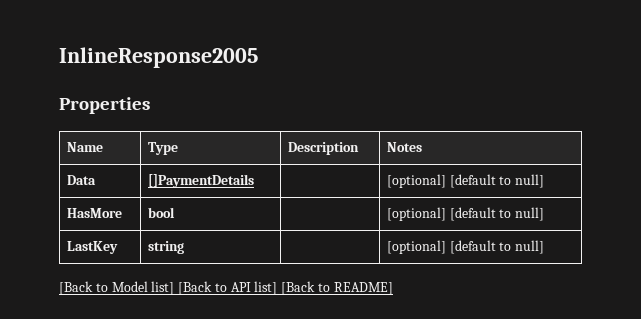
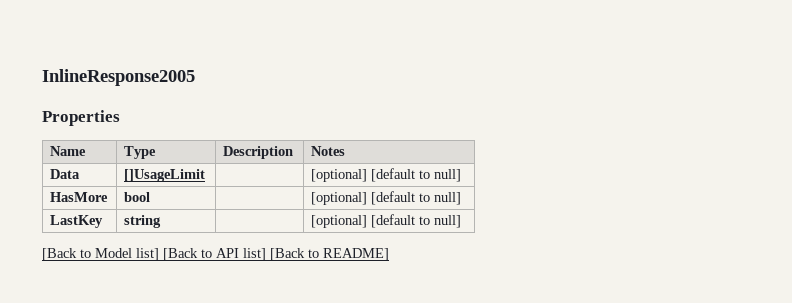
[147,174,254,188] []PaymentDetails -> [124,169,206,182] []UsageLimit

